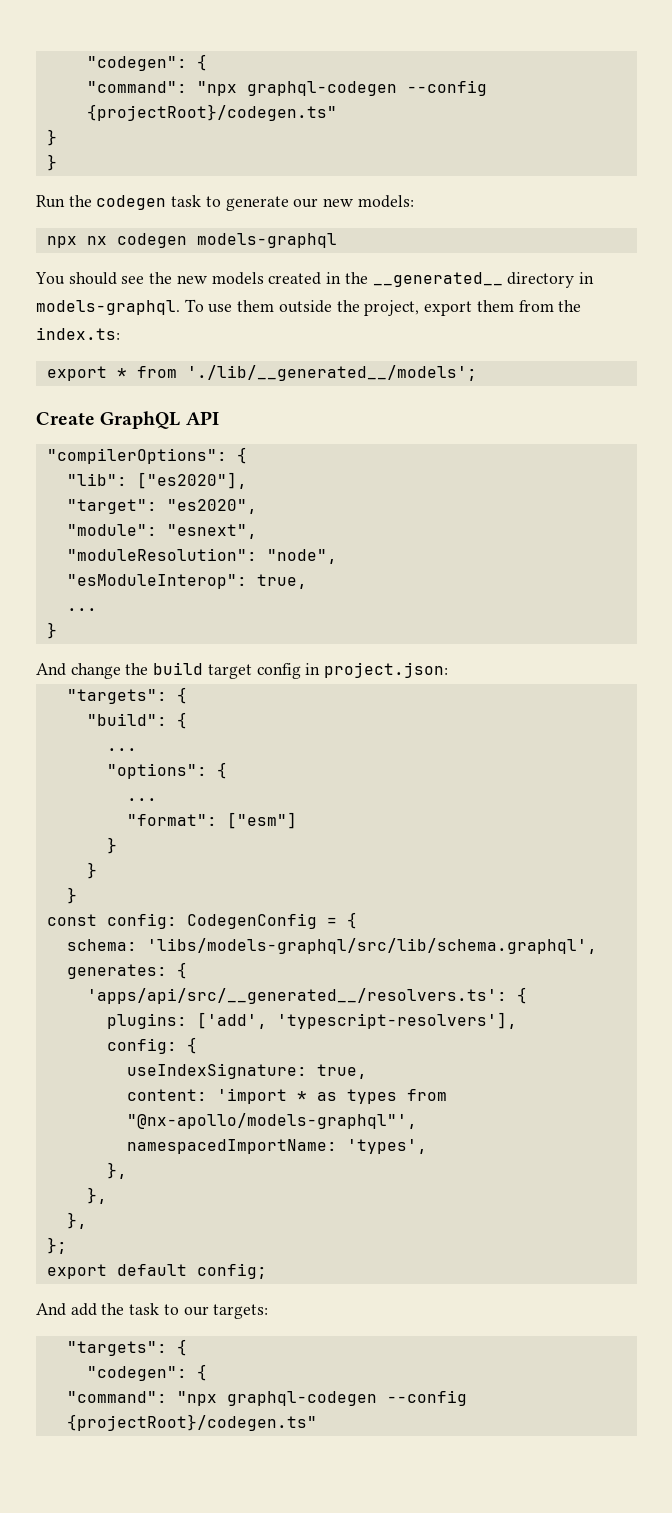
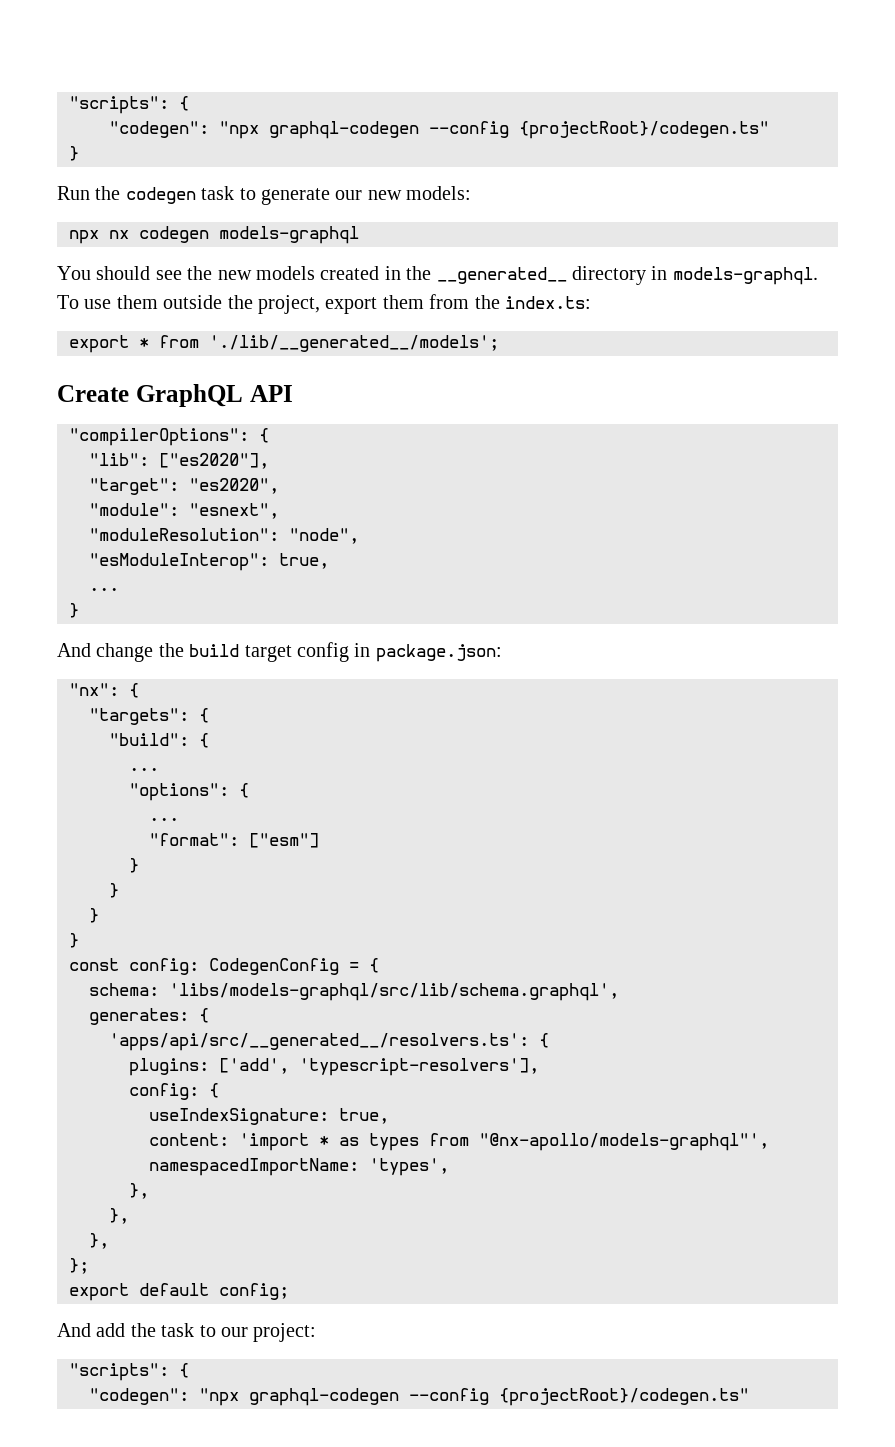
[86,54,207,71] [86,81,187,93] "codegen": { // "command": -> [69,96,189,114] [109,121,209,138] "scripts": { // "codegen":
[46,154,57,171] // } -> (79, 153) none
[324,662,449,678] project.json: -> [375,644,502,662] [69,683,139,698] package.json: // "nx": {
(77, 895) none -> [69,933,79,948] // }
[213,1304,269,1319] [66,1339,187,1356] [86,1364,207,1381] [66,1391,167,1403] targets: // "targets": { // "codegen": { // "command": -> [253,1323,317,1342] [69,1363,189,1381] [89,1388,189,1405] project: // "scripts": { // "codegen":

